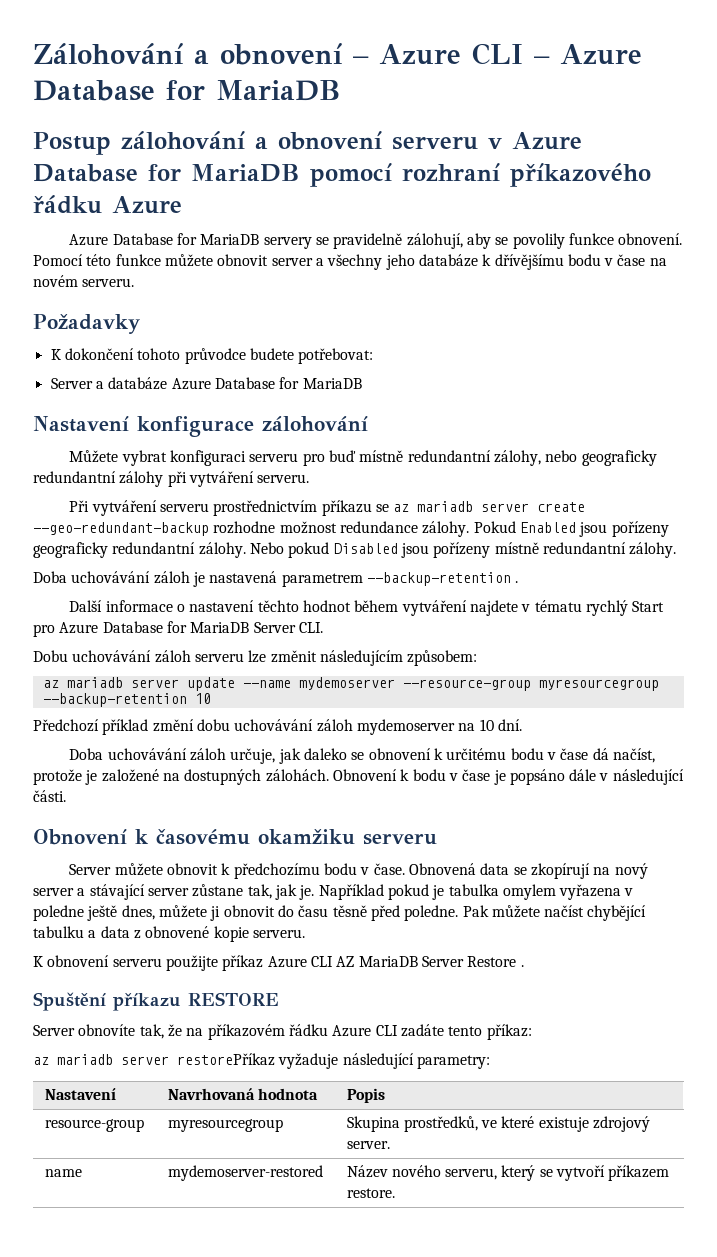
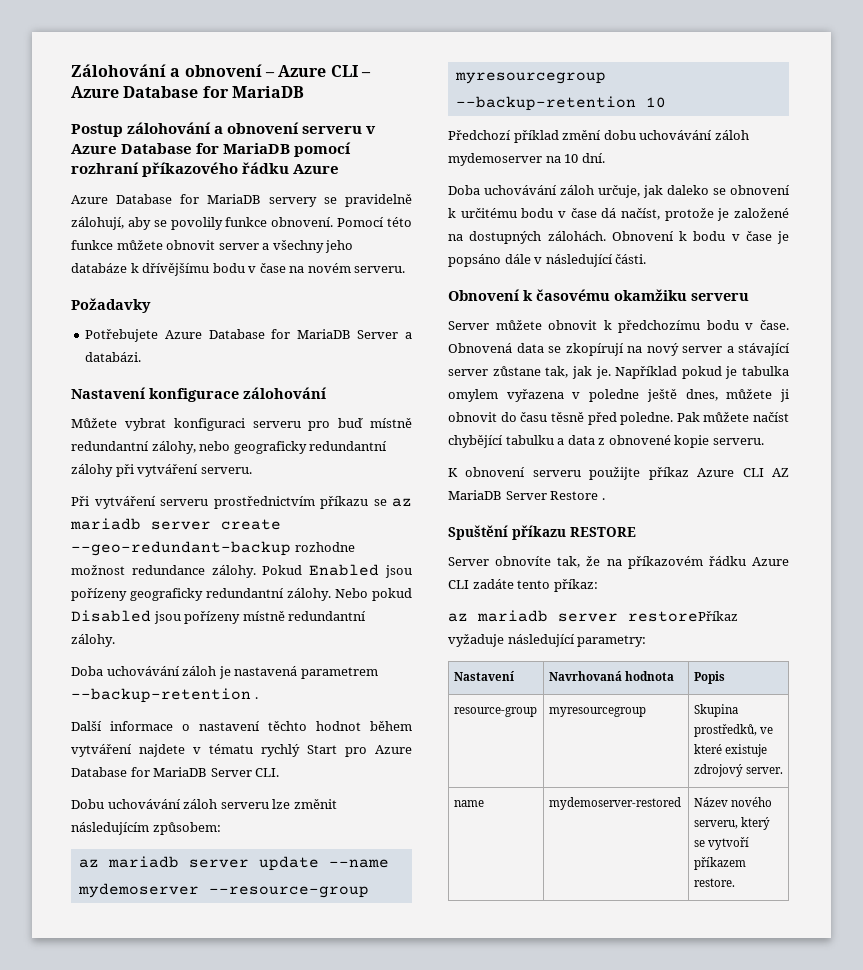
[50,348,374,364] [50,377,362,390] K dokončení tohoto průvodce budete potřebovat: // Server a databáze Azure Database for MariaDB -> [85,329,412,342] [85,352,142,362] Potřebujete Azure Database for MariaDB Server a databázi.

